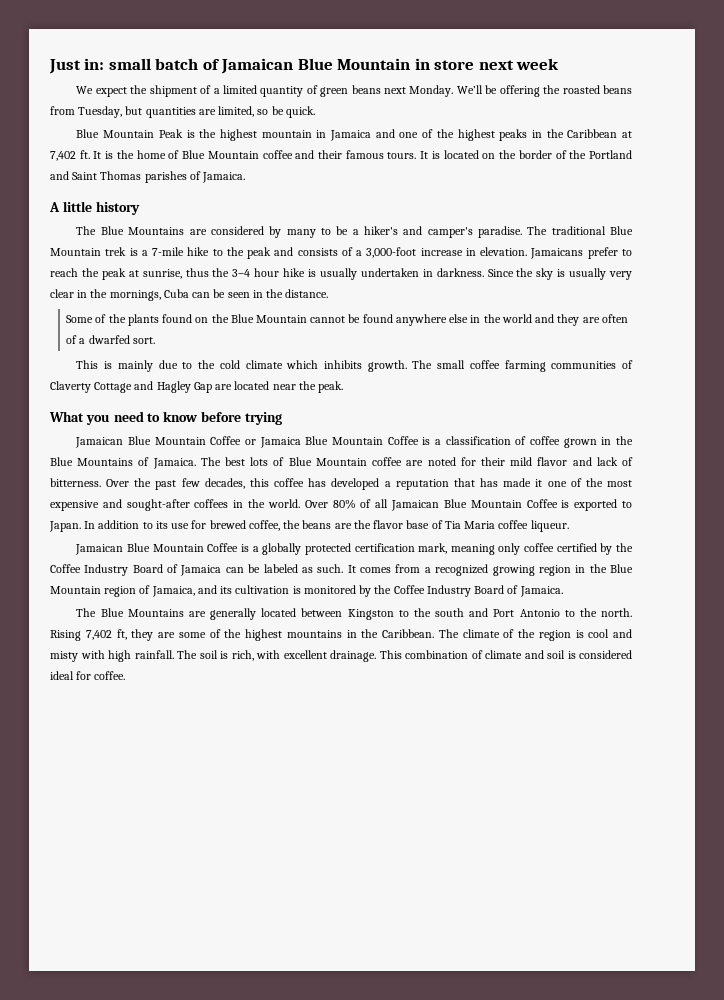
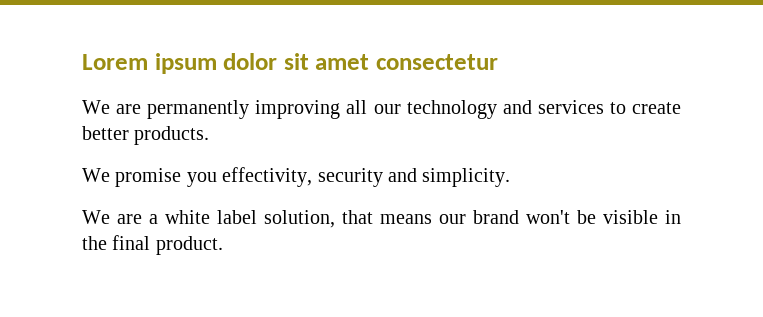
[49,58,560,74] [76,85,633,97] [50,106,315,118] [76,129,632,141] [50,150,633,161] [50,171,246,183] [49,201,140,215] [76,226,633,238] [50,247,632,259] [50,268,632,280] [50,289,329,301] [66,314,628,326] [66,335,155,344] [76,360,633,372] [50,381,344,393] [49,411,282,425] [75,436,633,448] [50,457,634,469] [50,478,632,490] [50,499,632,511] [49,520,569,532] [75,543,633,555] [50,564,633,576] [50,585,563,597] [76,608,632,620] [50,629,632,641] [50,650,632,662] [50,671,126,680] Just in: small batch of Jamaican Blue Mountain in store next week // We expect the shipment of a limited quantity of green beans next Monday. We’ll be offering the roasted beans from Tuesday, but quantities are limited, so be quick. // Blue Mountain Peak is the highest mountain in Jamaica and one of the highest peaks in the Caribbean at 7,402 ft. It is the home of Blue Mountain coffee and their famous tours. It is located on the border of the Portland and Saint Thomas parishes of Jamaica. // A little history // The Blue Mountains are considered by many to be a hiker's and camper's paradise. The traditional Blue Mountain trek is a 7-mile hike to the peak and consists of a 3,000-foot increase in elevation. Jamaicans prefer to reach the peak at sunrise, thus the 3–4 hour hike is usually undertaken in darkness. Since the sky is usually very clear in the mornings, Cuba can be seen in the distance. // Some of the plants found on the Blue Mountain cannot be found anywhere else in the world and they are often of a dwarfed sort. // This is mainly due to the cold climate which inhibits growth. The small coffee farming communities of Claverty Cottage and Hagley Gap are located near the peak. // What you need to know before trying // Jamaican Blue Mountain Coffee or Jamaica Blue Mountain Coffee is a classification of coffee grown in the Blue Mountains of Jamaica. The best lots of Blue Mountain coffee are noted for their mild flavor and lack of bitterness. Over the past few decades, this coffee has developed a reputation that has made it one of the most expensive and sought-after coffees in the world. Over 80% of all Jamaican Blue Mountain Coffee is exported to Japan. In addition to its use for brewed coffee, the beans are the flavor base of Tia Maria coffee liqueur. // Jamaican Blue Mountain Coffee is a globally protected certification mark, meaning only coffee certified by the Coffee Industry Board of Jamaica can be labeled as such. It comes from a recognized growing region in the Blue Mountain region of Jamaica, and its cultivation is monitored by the Coffee Industry Board of Jamaica. // The Blue Mountains are generally located between Kingston to the south and Port Antonio to the north. Rising 7,402 ft, they are some of the highest mountains in the Caribbean. The climate of the region is cool and misty with high rainfall. The soil is rich, with excellent drainage. This combination of climate and soil is considered ideal for coffee. -> [82,53,499,74] [82,100,682,119] [82,126,210,145] [82,167,511,187] [82,210,681,228] [82,235,223,255] Lorem ipsum dolor sit amet consectetur // We are permanently improving all our technology and services to create better products. // We promise you effectivity, security and simplicity. // We are a white label solution, that means our brand won't be visible in the final product.

